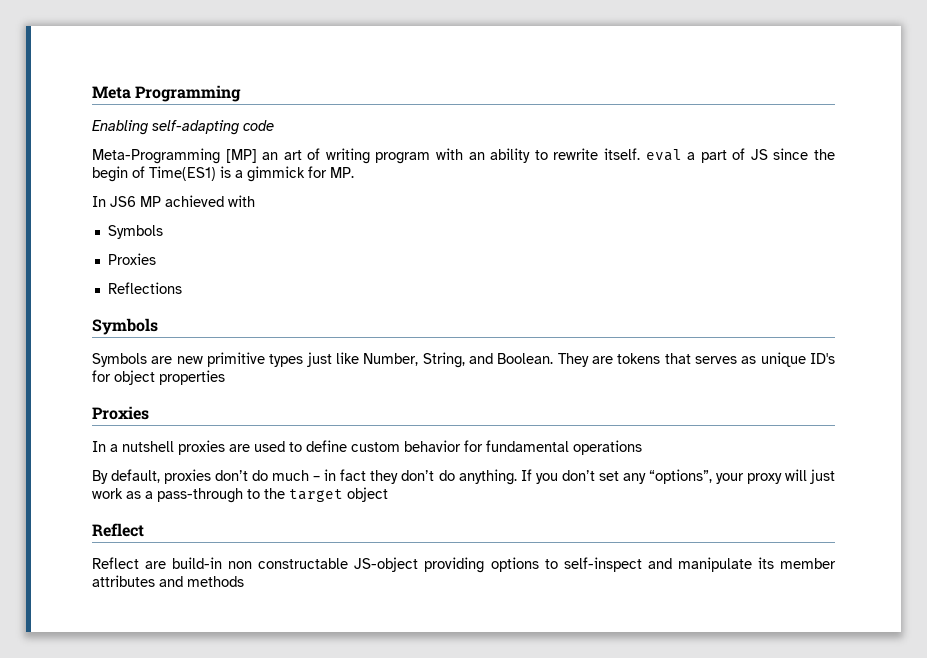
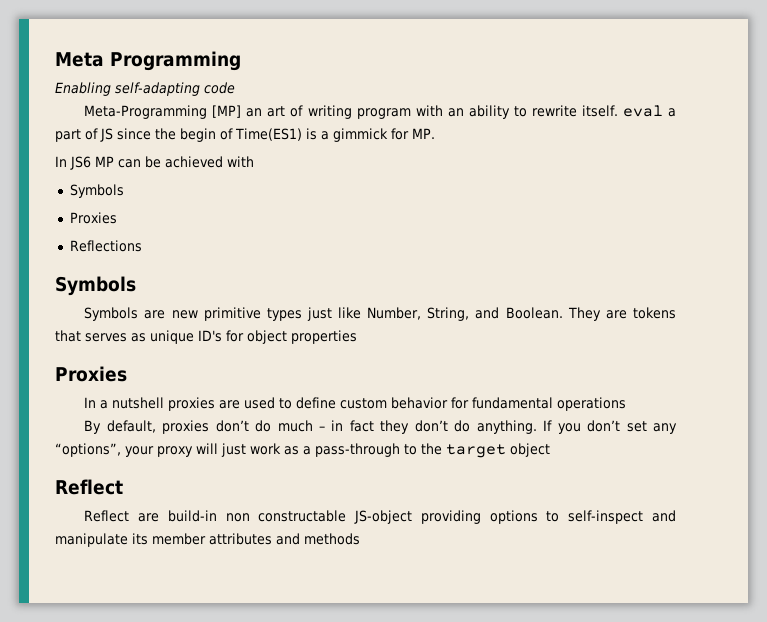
(161, 201) none -> [118,156,161,168] can be

